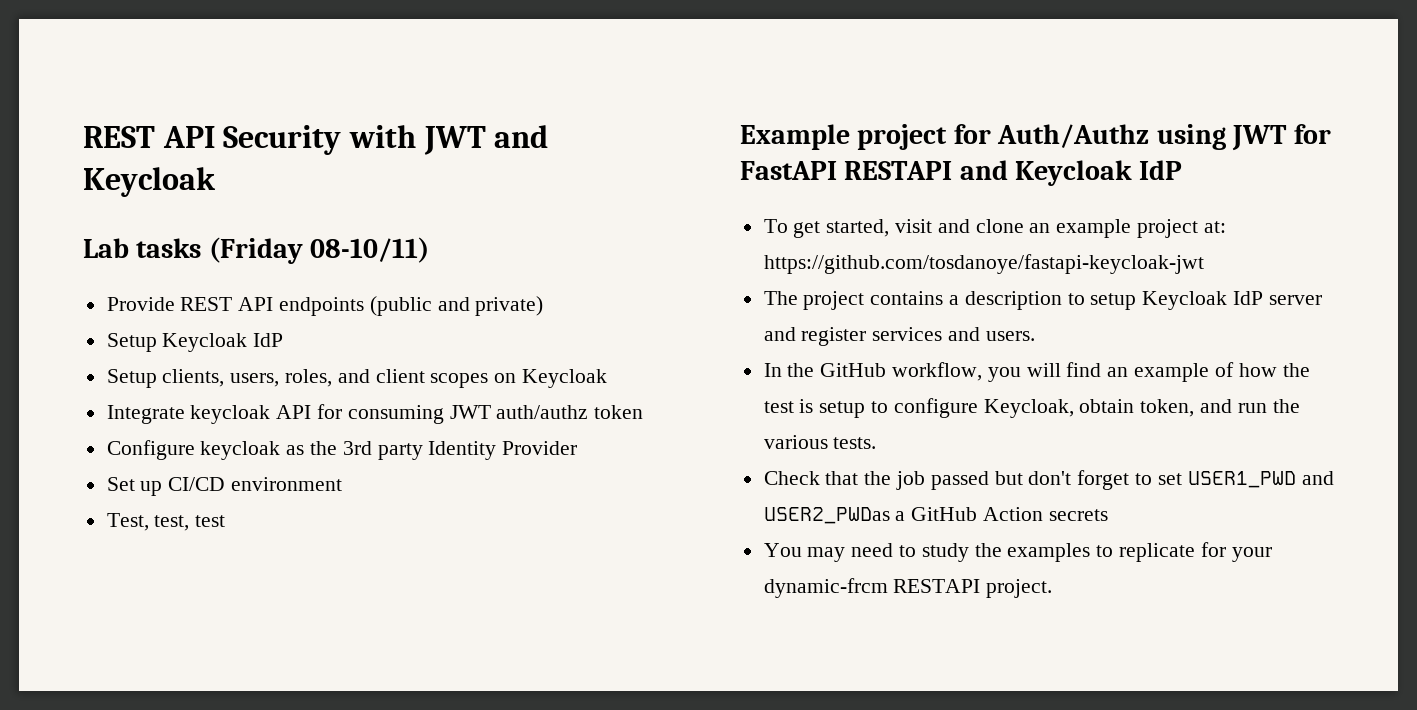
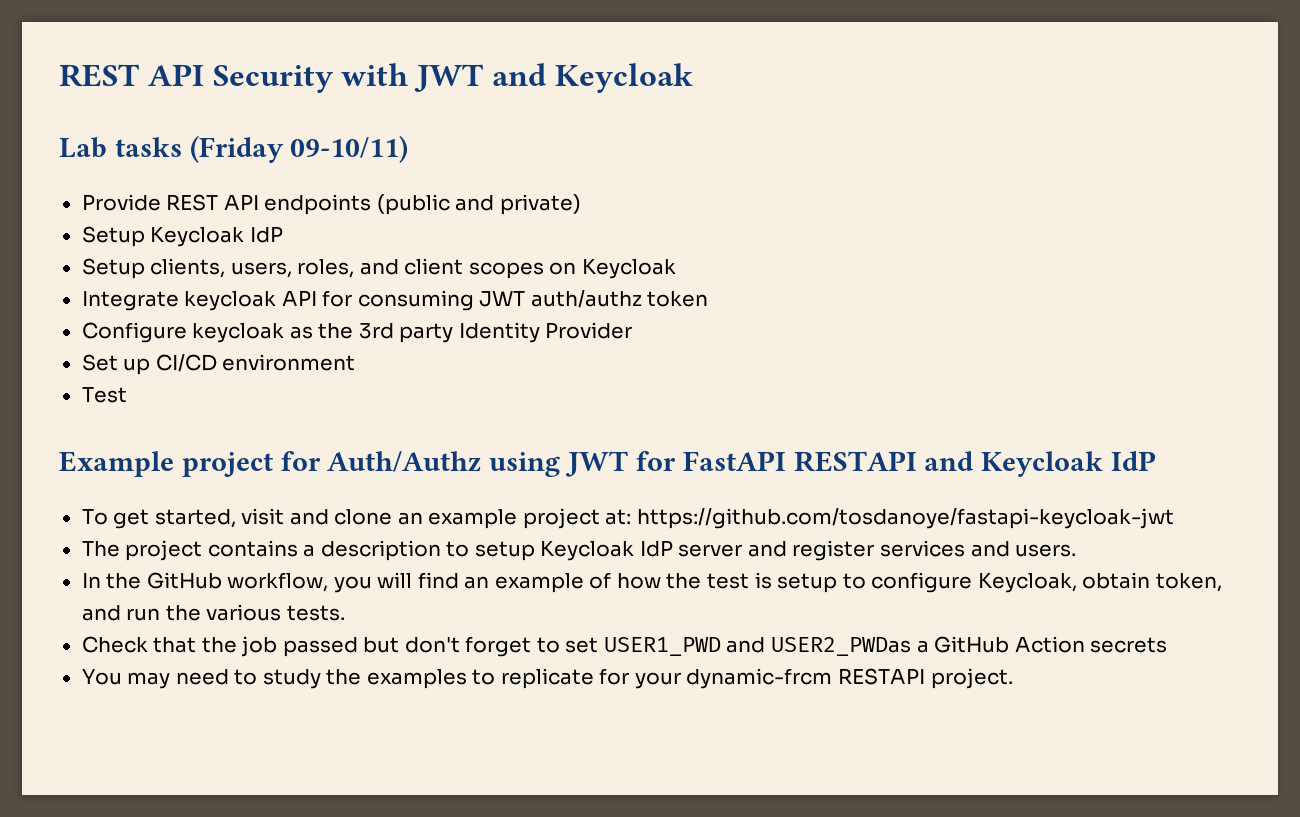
[310,237,430,263] 08-10/11) -> [290,135,409,163] 09-10/11)
[106,513,226,531] Test, test, test -> [81,387,127,403] Test

